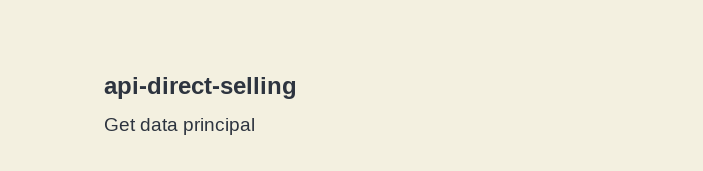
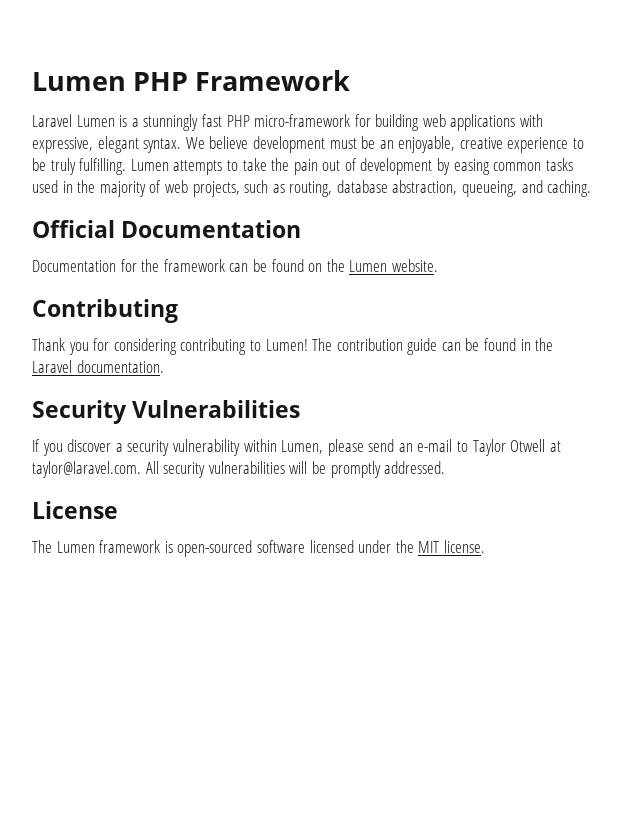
[104,77,297,99] [104,118,256,135] api-direct-selling // Get data principal -> [32,70,351,91] [32,114,544,131] [32,136,585,153] [32,158,573,175] [32,180,592,197] [32,220,302,238] [32,259,438,272] [32,299,178,323] [32,338,554,355] [32,360,164,373] [32,400,301,424] [32,439,561,456] [32,461,446,478] [32,501,118,519] [32,540,485,557] Lumen PHP Framework // Laravel Lumen is a stunningly fast PHP micro-framework for building web applications with expressive, elegant syntax. We believe development must be an enjoyable, creative experience to be truly fulfilling. Lumen attempts to take the pain out of development by easing common tasks used in the majority of web projects, such as routing, database abstraction, queueing, and caching. // Official Documentation // Documentation for the framework can be found on the Lumen website. // Contributing // Thank you for considering contributing to Lumen! The contribution guide can be found in the Laravel documentation. // Security Vulnerabilities // If you discover a security vulnerability within Lumen, please send an e-mail to Taylor Otwell at taylor@laravel.com. All security vulnerabilities will be promptly addressed. // License // The Lumen framework is open-sourced software licensed under the MIT license.

